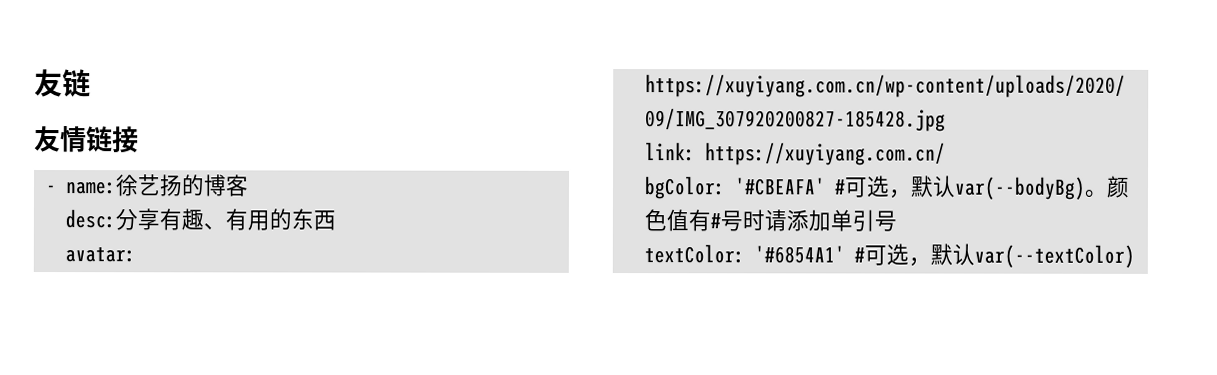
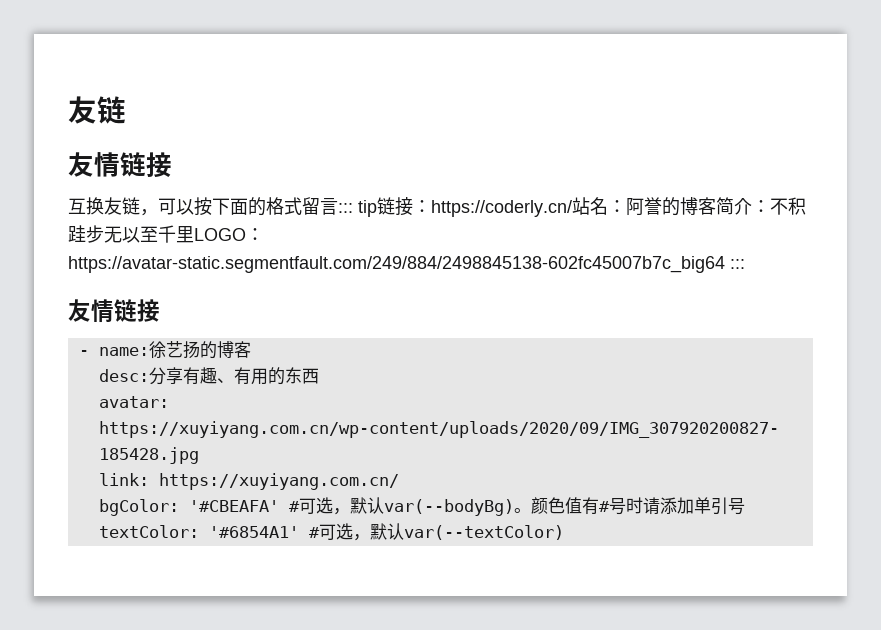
(139, 140) none -> [68,197,806,217] [68,225,264,243] [68,256,745,273] [68,299,160,323] // 互换友链，可以按下面的格式留言::: tip链接：https://coderly.cn/站名：阿誉的博客简介：不积跬步无以至千里LOGO：https://avatar-static.segmentfault.com/249/884/2498845138-602fc45007b7c_big64 ::: // 友情链接

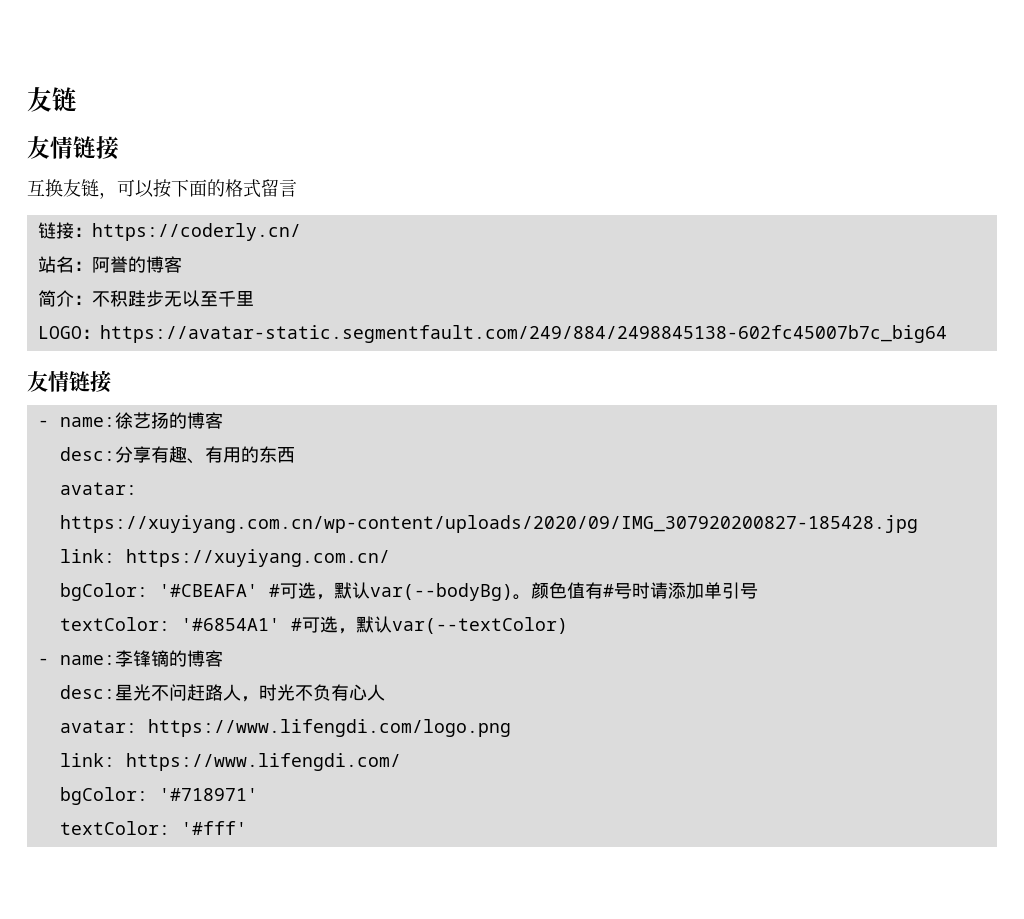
[338,200,377,217] ::: tip -> (297, 188) //
(572, 208) none -> (301, 232) //
(716, 206) none -> (182, 264) //
(194, 234) none -> (254, 298) //
[730,259,745,269] ::: -> (947, 334) none
(564, 532) none -> [37,650,223,667] [59,684,385,702] [59,719,511,737] [59,753,401,771] [59,787,258,805] [59,821,247,835] // - name:李锋镝的博客 // desc:星光不问赶路人，时光不负有心人 // avatar: https://www.lifengdi.com/logo.png // link: https://www.lifengdi.com/ // bgColor: '#718971' // textColor: '#fff'

